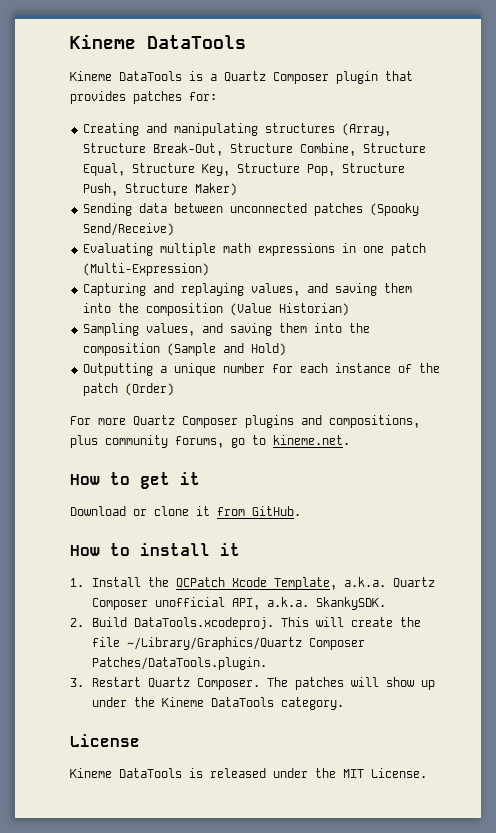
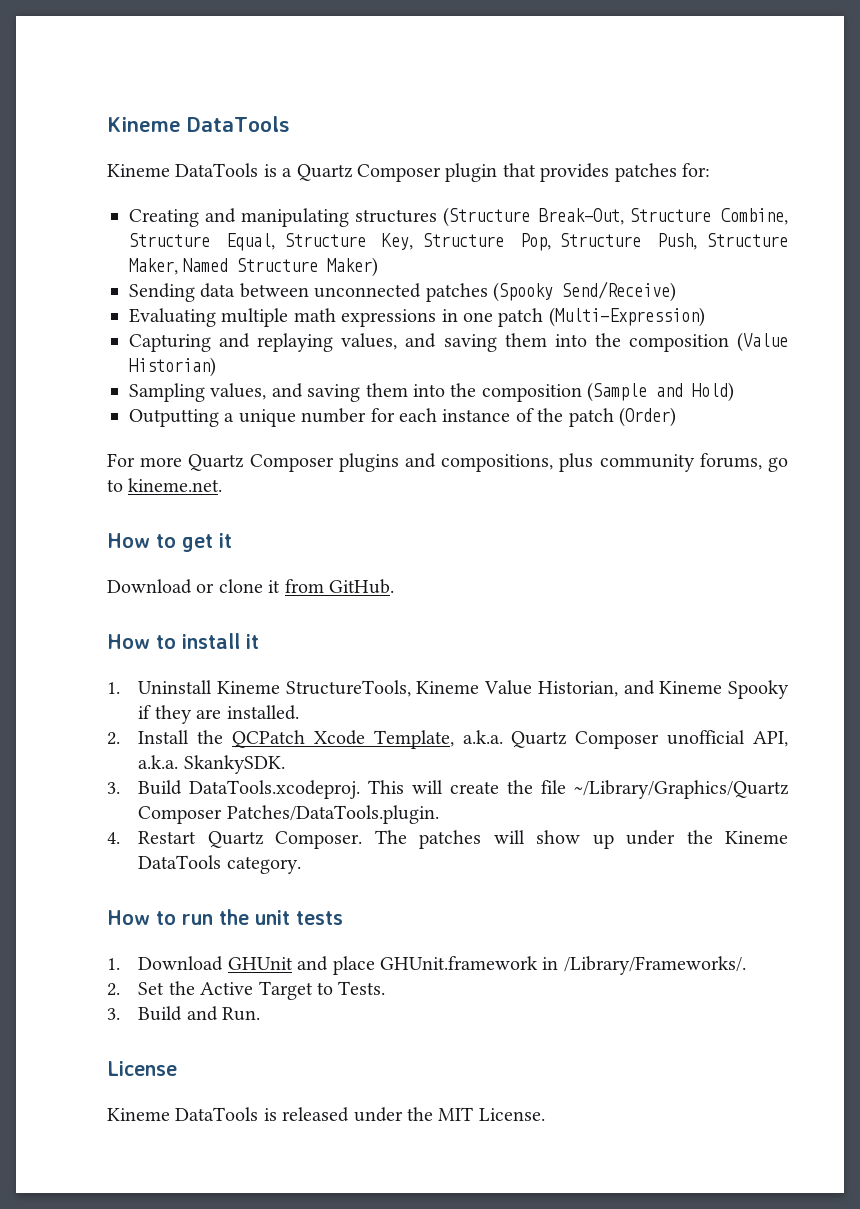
[341,123,391,136] [82,143,146,153] (Array, Structure -> [442,207,530,227] (Structure
(188, 188) none -> [129,258,319,275] Maker, Named Structure
(84, 582) none -> [138,680,789,699] [138,705,299,724] [107,732,120,745] Uninstall Kineme StructureTools, Kineme Value Historian, and Kineme Spooky if they are installed. // 2.
[70,618,84,627] 2. -> [107,782,120,794] 3.
[70,678,84,687] 3. -> [107,832,120,844] 4.
(344, 703) none -> [107,909,343,925] [107,956,746,975] [107,981,386,1000] [107,1006,261,1021] // How to run the unit tests // 1. Download GHUnit and place GHUnit.framework in /Library/Frameworks/. // 2. Set the Active Target to Tests. // 3. Build and Run.

